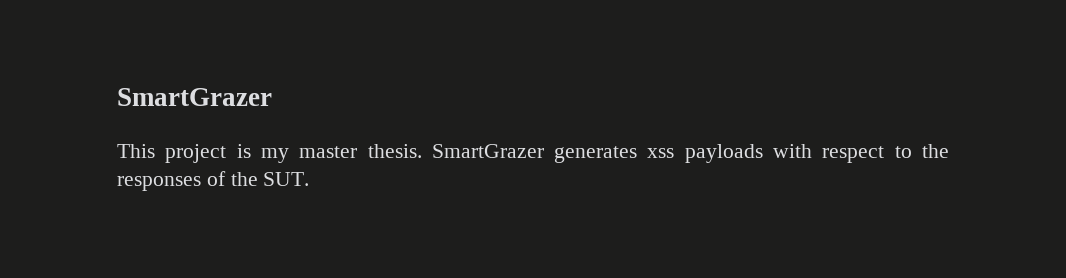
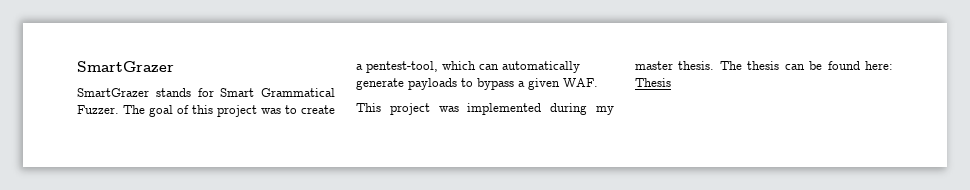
[117,144,949,163] [117,171,310,191] This project is my master thesis. SmartGrazer generates xss payloads with respect to the responses of the SUT. -> [77,88,335,97] [77,105,335,117] [356,61,580,73] [356,78,598,90] [356,103,614,115] [635,61,893,70] [635,78,671,87] SmartGrazer stands for Smart Grammatical Fuzzer. The goal of this project was to create a pentest-tool, which can automatically generate payloads to bypass a given WAF. // This project was implemented during my master thesis. The thesis can be found here: Thesis

